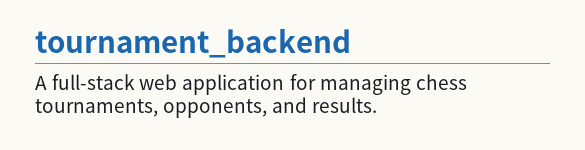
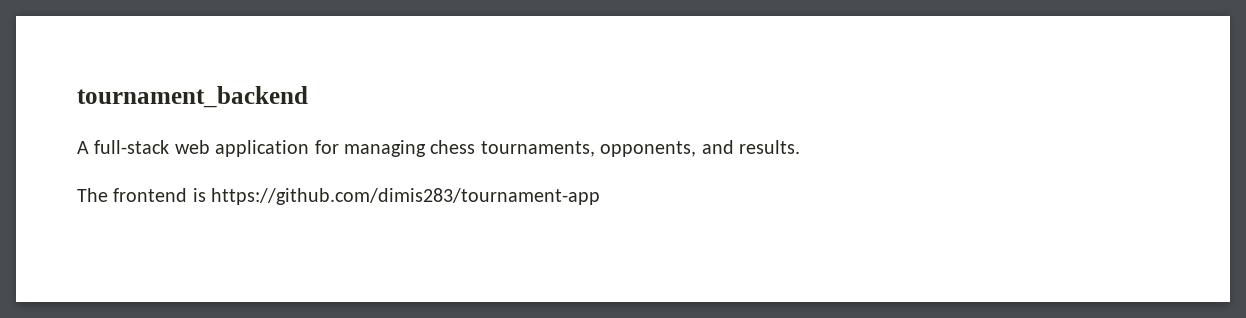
(378, 105) none -> [77,188,601,205] // The frontend is https://github.com/dimis283/tournament-app

